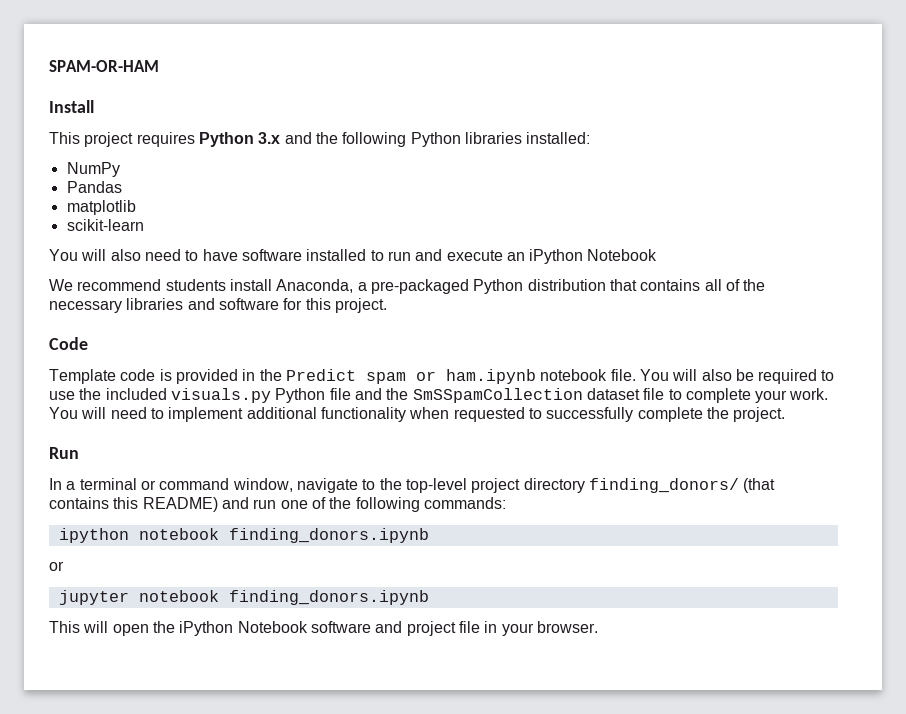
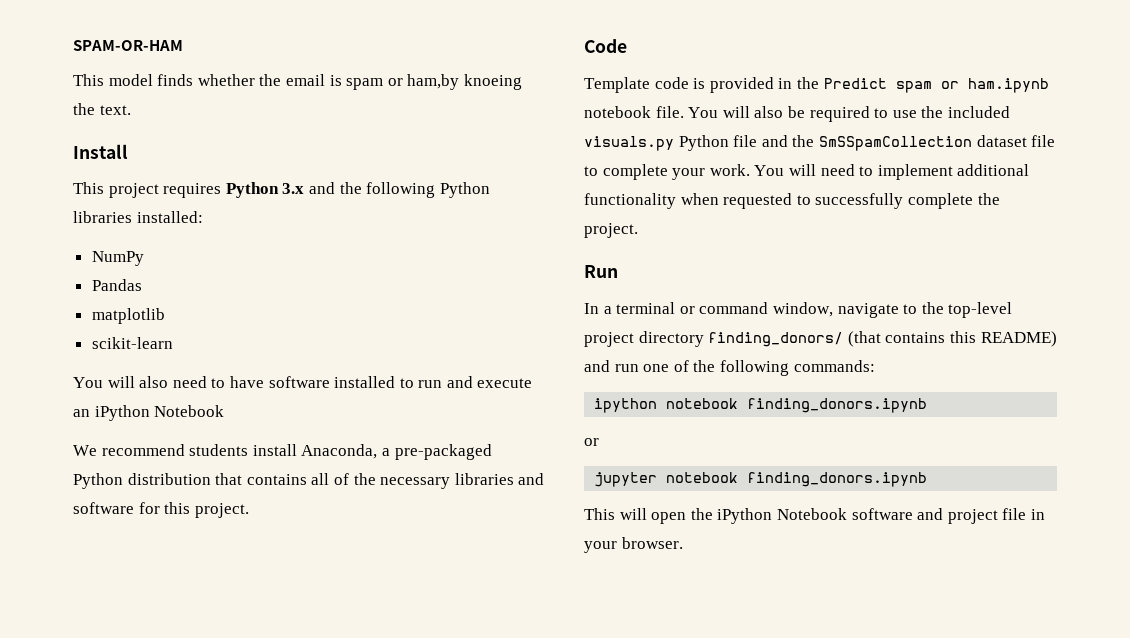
(159, 66) none -> [73,74,522,90] [73,103,131,115] // This model finds whether the email is spam or ham,by knoeing the text.

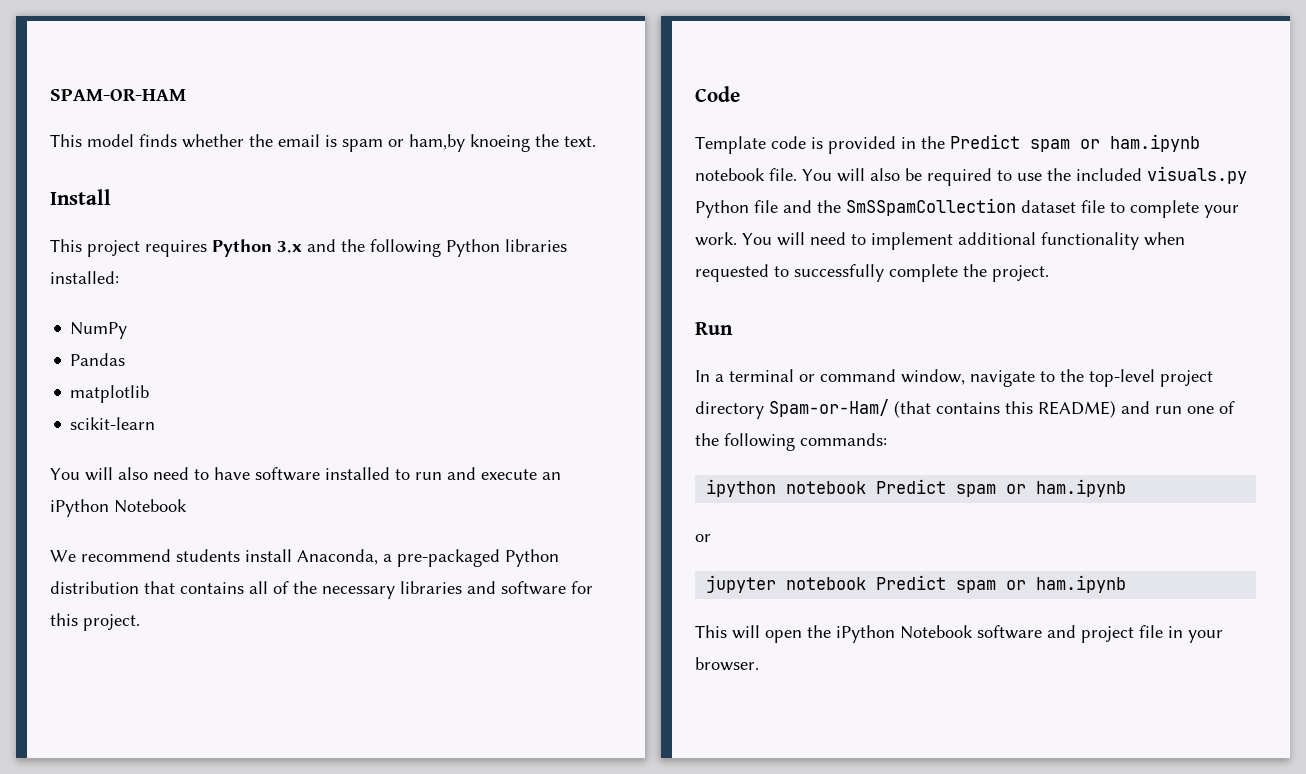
[708,332,844,347] finding_donors/ -> [769,399,889,417] Spam-or-Ham/
[747,398,928,413] finding_donors.ipynb -> [876,479,1127,497] Predict spam or ham.ipynb
[747,472,928,487] finding_donors.ipynb -> [876,575,1127,593] Predict spam or ham.ipynb

